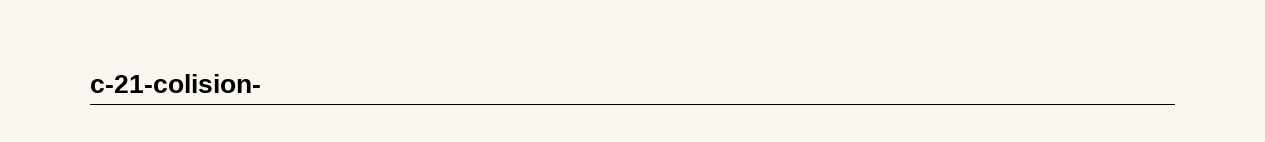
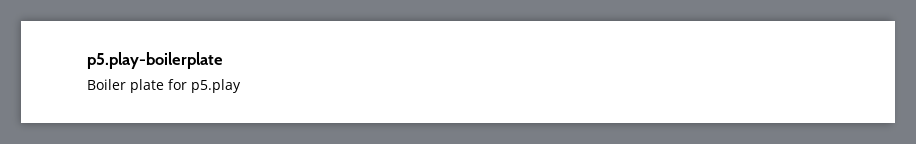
[90,74,261,93] c-21-colision- -> [87,52,223,69] [87,79,241,93] p5.play-boilerplate // Boiler plate for p5.play

